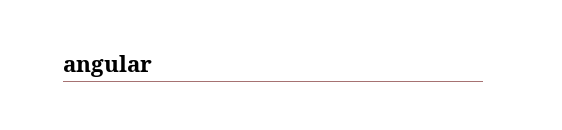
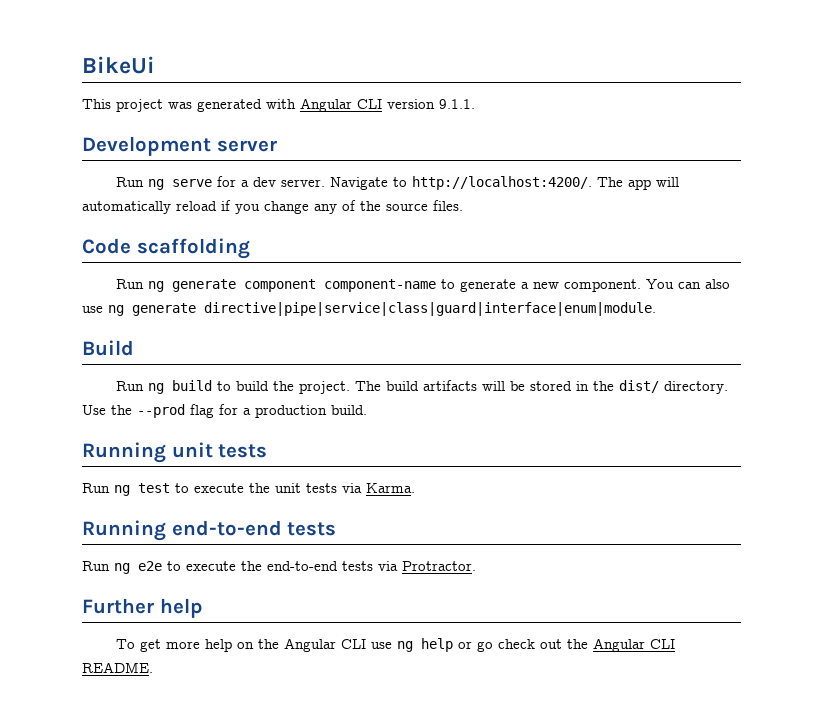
[63,55,152,77] angular -> [82,56,155,74] [82,98,475,112] [82,136,277,156] [116,176,680,190] [82,200,463,214] [82,238,250,259] [116,279,731,292] [82,302,656,316] [82,340,134,356] [116,380,729,394] [82,404,367,418] [82,442,268,463] [82,483,415,496] [82,520,337,541] [82,561,476,574] [82,598,203,618] [116,638,676,652] [82,662,153,673] BikeUi // This project was generated with Angular CLI version 9.1.1. // Development server // Run ng serve for a dev server. Navigate to http://localhost:4200/. The app will automatically reload if you change any of the source files. // Code scaffolding // Run ng generate component component-name to generate a new component. You can also use ng generate directive|pipe|service|class|guard|interface|enum|module. // Build // Run ng build to build the project. The build artifacts will be stored in the dist/ directory. Use the --prod flag for a production build. // Running unit tests // Run ng test to execute the unit tests via Karma. // Running end-to-end tests // Run ng e2e to execute the end-to-end tests via Protractor. // Further help // To get more help on the Angular CLI use ng help or go check out the Angular CLI README.

